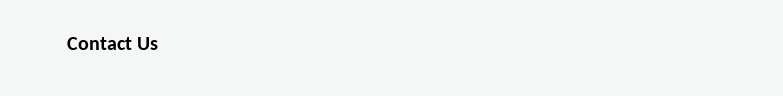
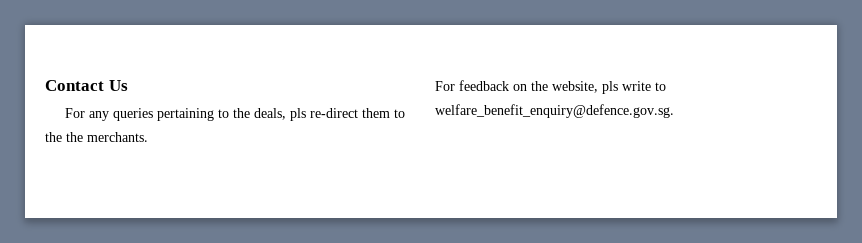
(159, 43) none -> [64,108,405,121] [45,132,148,142] [435,80,666,94] [435,104,674,118] // For any queries pertaining to the deals, pls re-direct them to the the merchants. // For feedback on the website, pls write to welfare_benefit_enquiry@defence.gov.sg.

